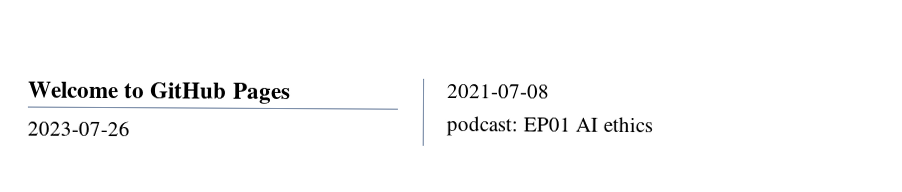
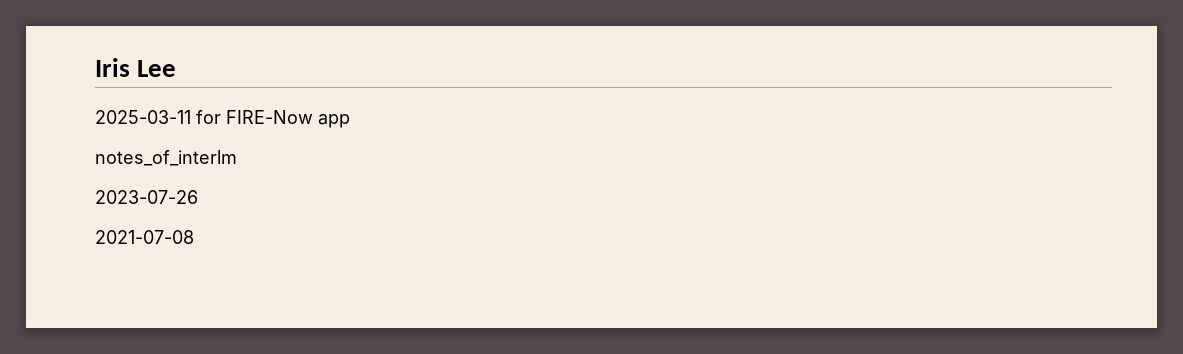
[27,81,291,105] [27,120,130,137] [446,83,550,99] [446,115,654,137] Welcome to GitHub Pages // 2023-07-26 // 2021-07-08 // podcast: EP01 AI ethics -> [95,58,177,77] [95,110,350,128] [95,150,237,166] [95,190,198,204] [95,230,194,244] Iris Lee // 2025-03-11 for FIRE-Now app // notes_of_interlm // 2023-07-26 // 2021-07-08

